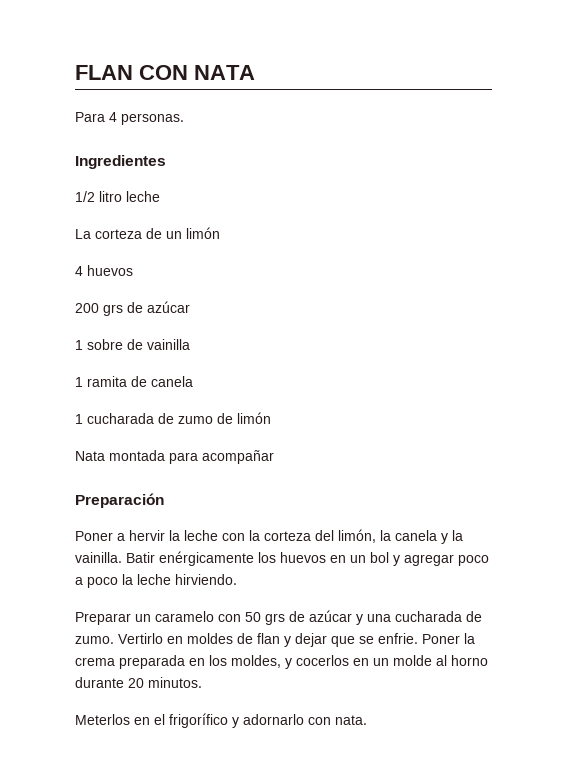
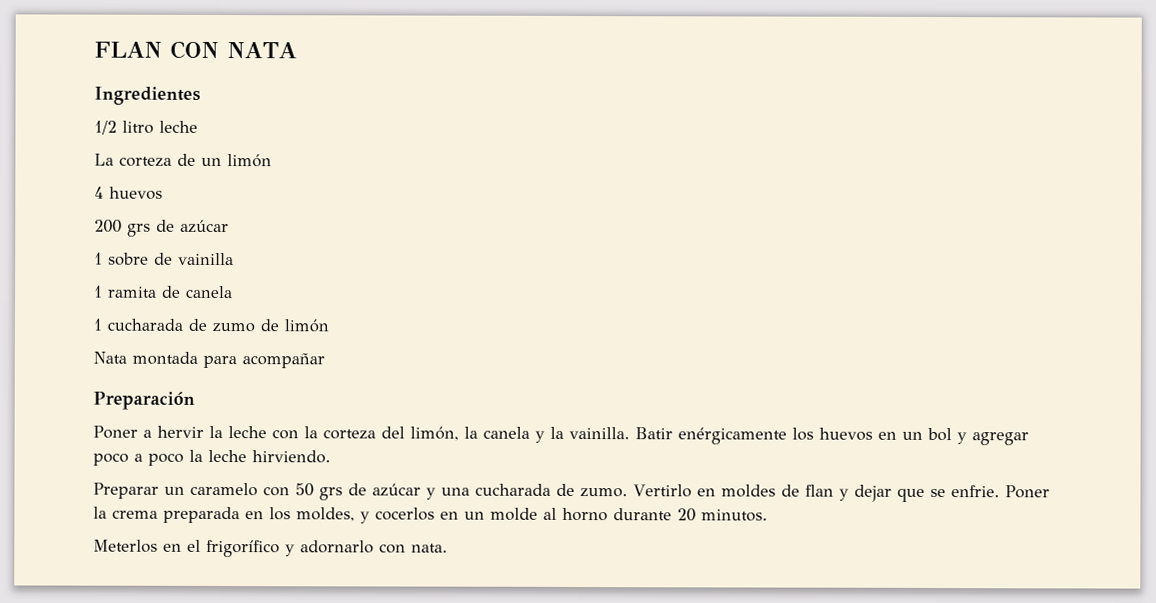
[75,112,184,125] // Para 4 personas. -> (297, 50) none

